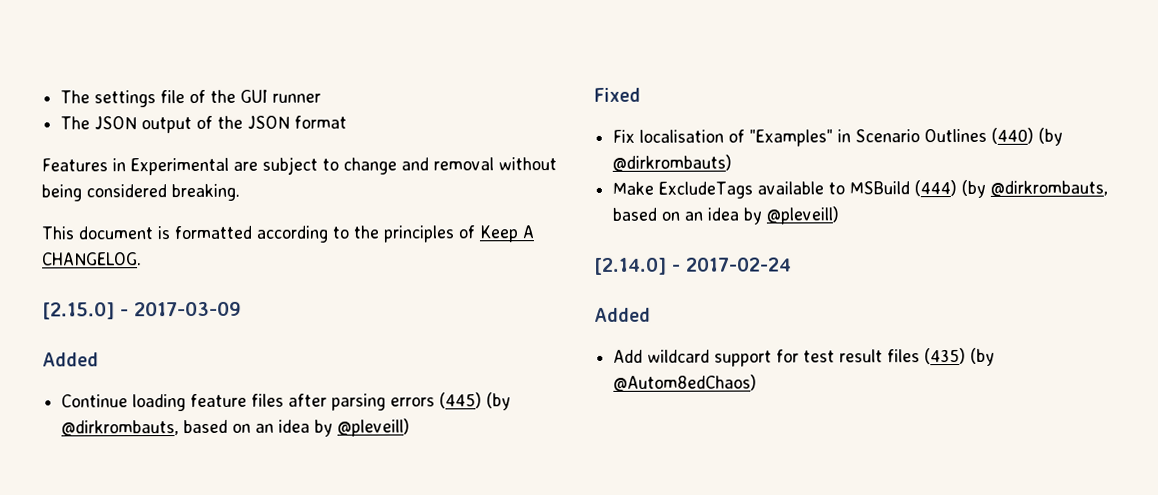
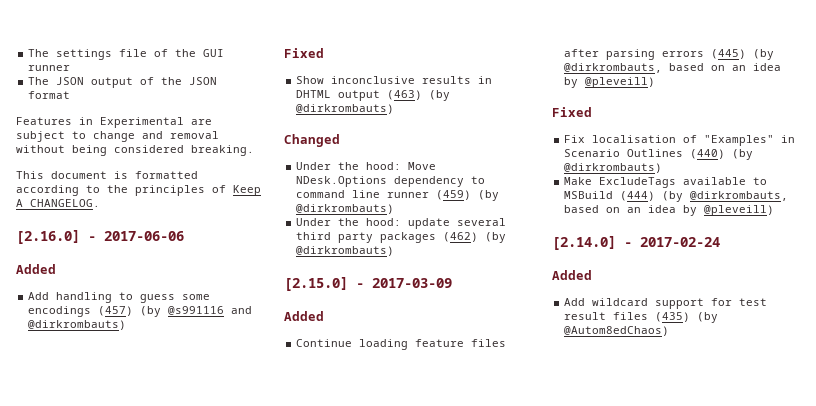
(142, 259) none -> [16,230,184,244] [16,264,56,274] [28,292,211,303] [28,306,253,317] [28,320,127,330] [284,48,324,58] [296,76,493,84] [296,90,451,101] [296,104,395,114] [284,134,340,147] [296,162,437,170] [296,176,486,187] [296,190,500,201] [296,204,395,214] [296,218,507,229] [296,232,507,243] [296,246,395,256] // [2.16.0] - 2017-06-06 // Added // Add handling to guess some encodings (457) (by @s991116 and @dirkrombauts) // Fixed // Show inconclusive results in DHTML output (463) (by @dirkrombauts) // Changed // Under the hood: Move NDesk.Options dependency to command line runner (459) (by @dirkrombauts) // Under the hood: update several third party packages (462) (by @dirkrombauts)

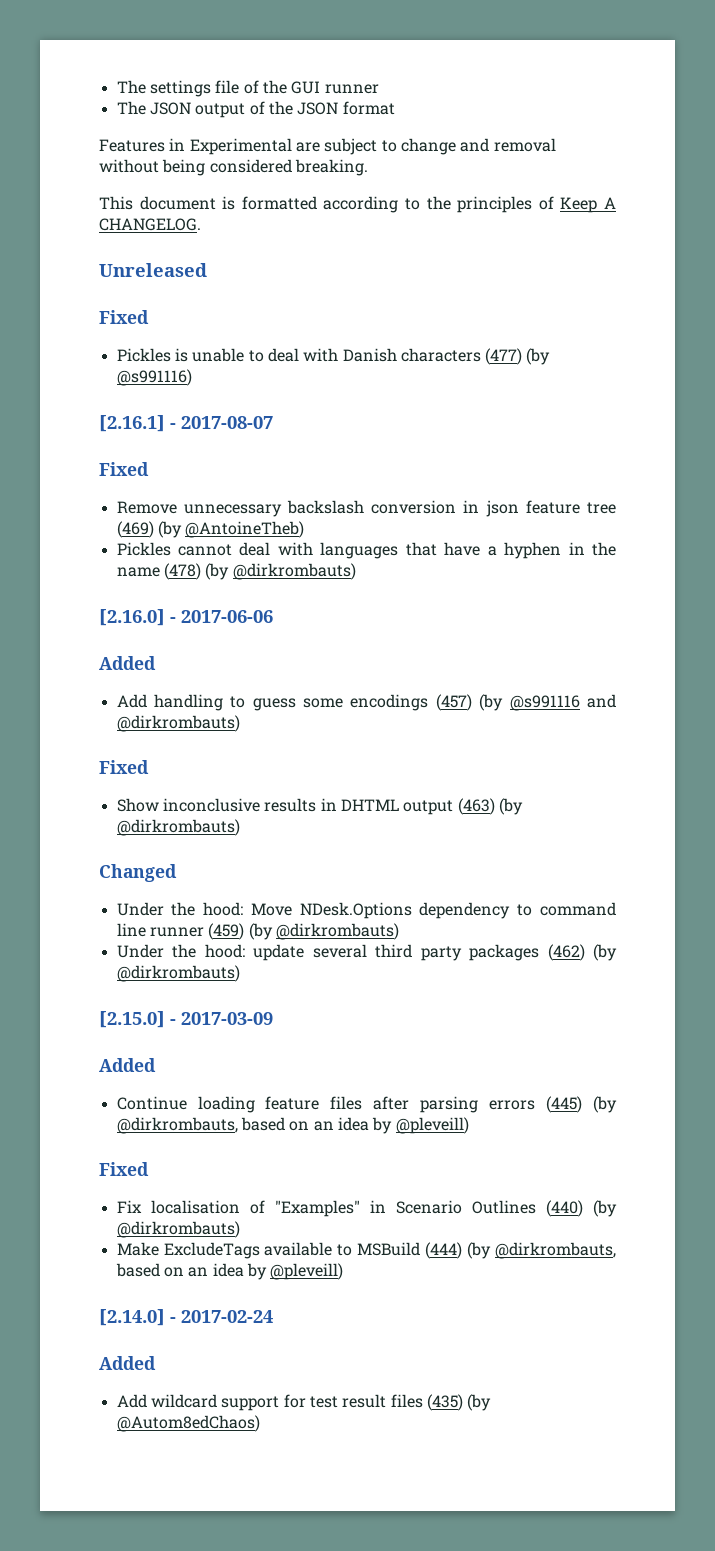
(100, 203) none -> [99,263,207,277] [99,310,149,324] [116,348,551,365] [116,369,192,386] [99,415,273,432] [99,462,149,476] [116,500,616,517] [116,521,305,538] [116,542,616,559] [116,563,356,580] // Unreleased // Fixed // Pickles is unable to deal with Danish characters (477) (by @s991116) // [2.16.1] - 2017-08-07 // Fixed // Remove unnecessary backslash conversion in json feature tree (469) (by @AntoineTheb) // Pickles cannot deal with languages that have a hyphen in the name (478) (by @dirkrombauts)

